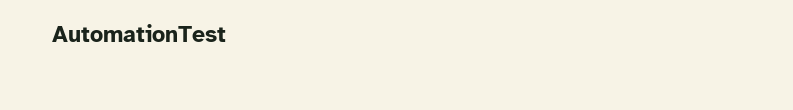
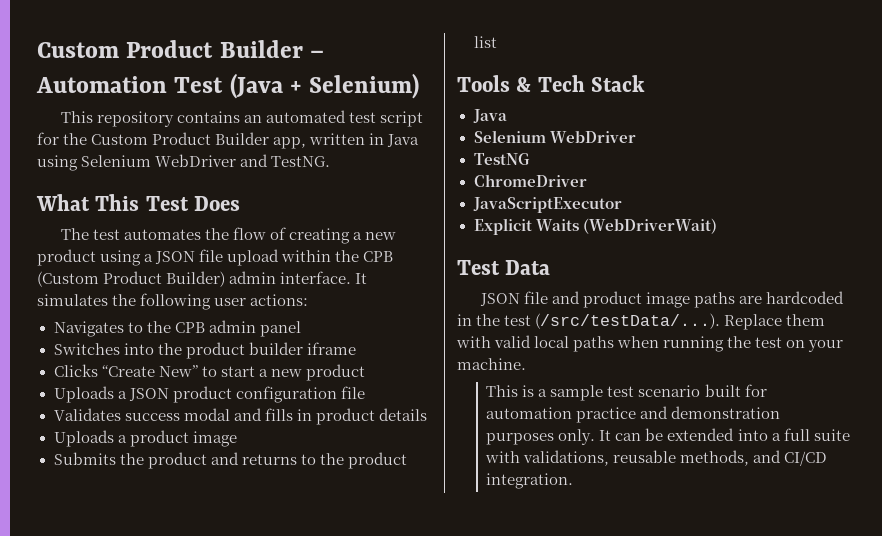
[52,24,226,42] AutomationTest -> [37,40,324,58] [36,73,420,99] [60,110,423,127] [37,132,420,149] [37,154,331,171] [36,194,241,211] [60,227,397,244] [37,249,394,266] [37,271,368,287] [37,293,309,310] [53,320,301,337] [53,342,356,359] [53,364,365,381] [53,386,365,403] [53,408,427,425] [53,430,237,447] [53,452,407,469] [473,36,497,48] [457,75,646,92] [472,109,507,123] [473,130,636,143] [473,153,530,165] [473,174,587,187] [472,197,622,213] [473,218,717,235] [457,260,551,275] [479,291,844,308] [457,313,826,330] [456,335,844,352] [457,358,526,370] [486,384,767,401] [486,406,781,423] [486,428,850,445] [485,450,828,466] [486,473,574,489] Custom Product Builder – Automation Test (Java + Selenium) // This repository contains an automated test script for the Custom Product Builder app, written in Java using Selenium WebDriver and TestNG. // What This Test Does // The test automates the flow of creating a new product using a JSON file upload within the CPB (Custom Product Builder) admin interface. It simulates the following user actions: // Navigates to the CPB admin panel // Switches into the product builder iframe // Clicks “Create New” to start a new product // Uploads a JSON product configuration file // Validates success modal and fills in product details // Uploads a product image // Submits the product and returns to the product list // Tools & Tech Stack // Java // Selenium WebDriver // TestNG // ChromeDriver // JavaScriptExecutor // Explicit Waits (WebDriverWait) // Test Data // JSON file and product image paths are hardcoded in the test (/src/testData/...). Replace them with valid local paths when running the test on your machine. // This is a sample test scenario built for automation practice and demonstration purposes only. It can be extended into a full suite with validations, reusable methods, and CI/CD integration.

